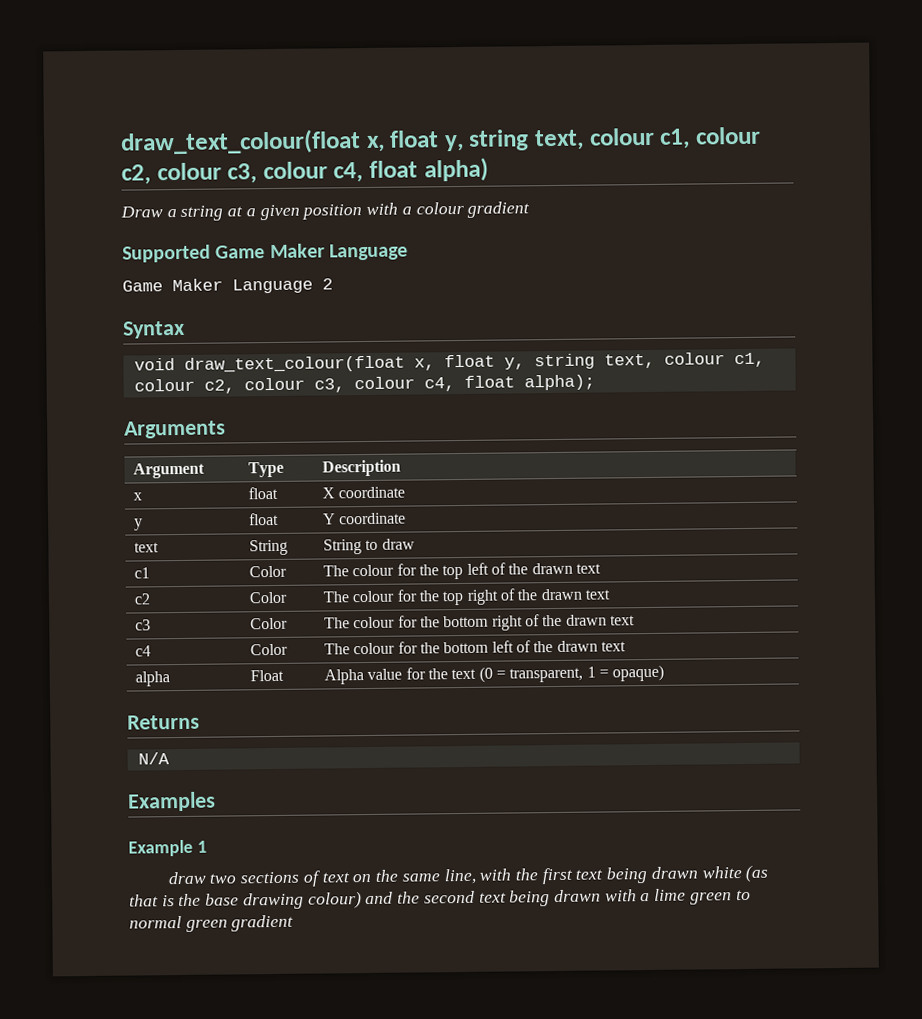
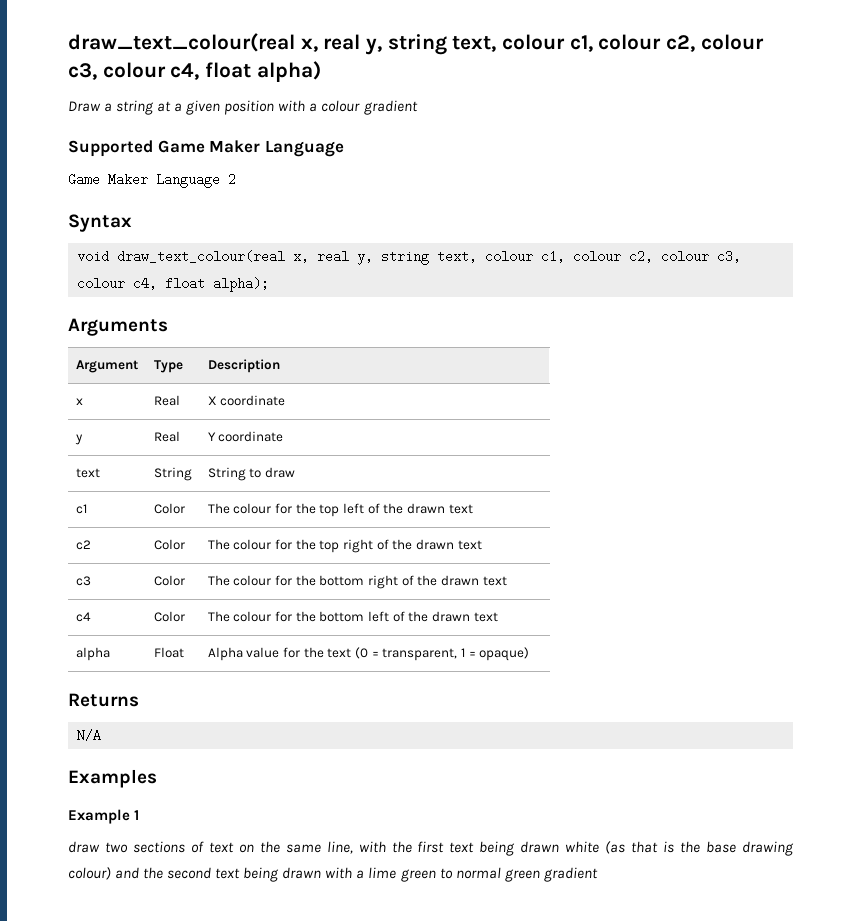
[120,129,440,155] draw_text_colour(float x, float -> [68,33,361,52] draw_text_colour(real x, real
[183,354,495,373] draw_text_colour(float x, float -> [117,250,349,263] draw_text_colour(real x, real
[247,486,278,500] float -> [153,395,180,406] Real
[248,512,279,526] float -> [153,431,180,442] Real

